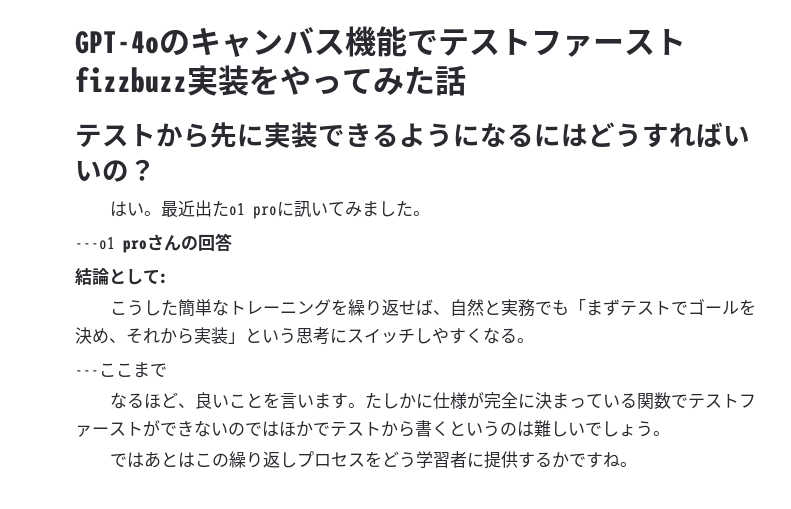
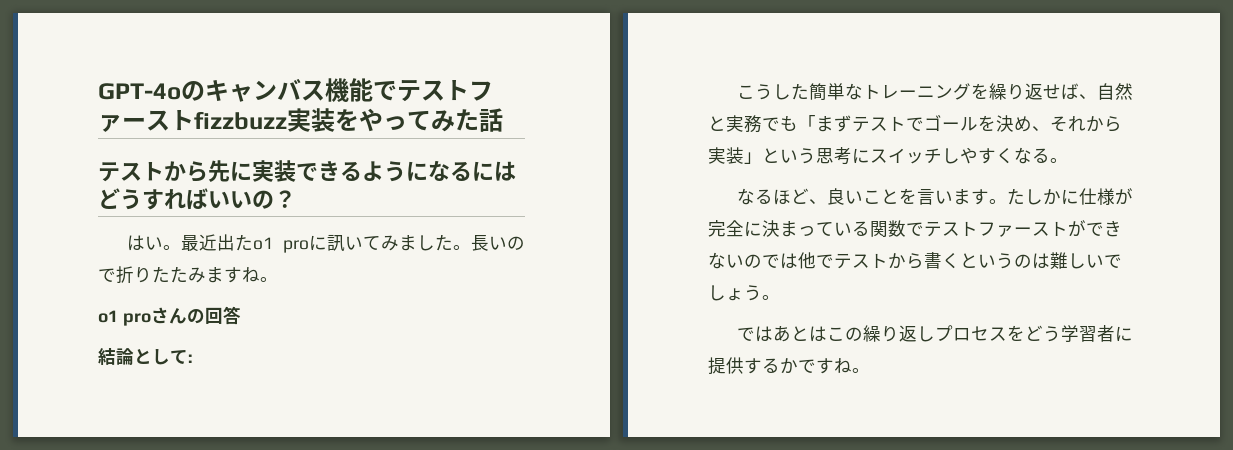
[75,237,115,250] // ---o1 -> [471,235,525,251] [98,266,278,284] [98,310,118,323] 長いので折りたたみますね。 // o1
[75,362,167,378] // ---ここまで -> (1068, 160) none
[279,421,313,437] ほか -> [798,252,816,269] 他

